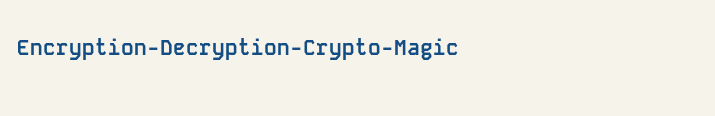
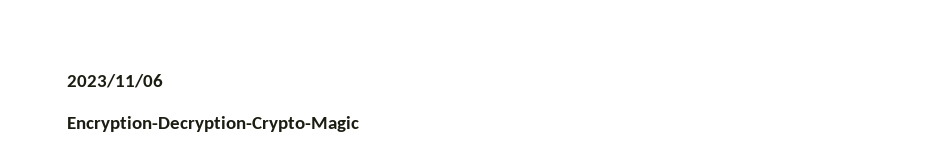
(17, 49) none -> [67,74,163,88] 2023/11/06 //

